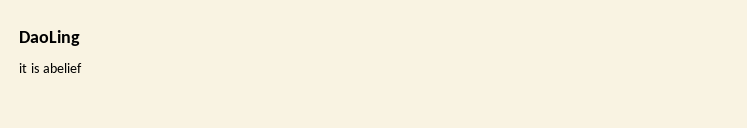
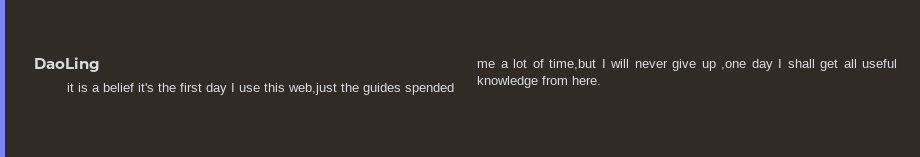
[42,63,82,73] abelief -> [91,83,455,95] [477,59,897,71] [477,76,601,88] a belief it's the first day I use this web,just the guides spended me a lot of time,but I will never give up ,one day I shall get all useful knowledge from here.

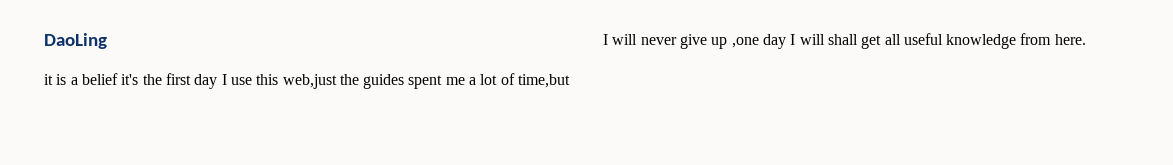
[405,83,455,95] spended -> [408,75,443,89] spent
(782, 63) none -> [799,34,825,45] will

